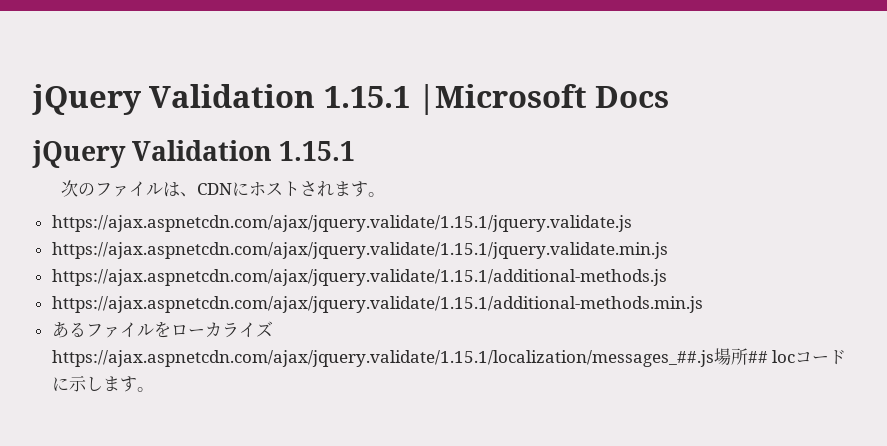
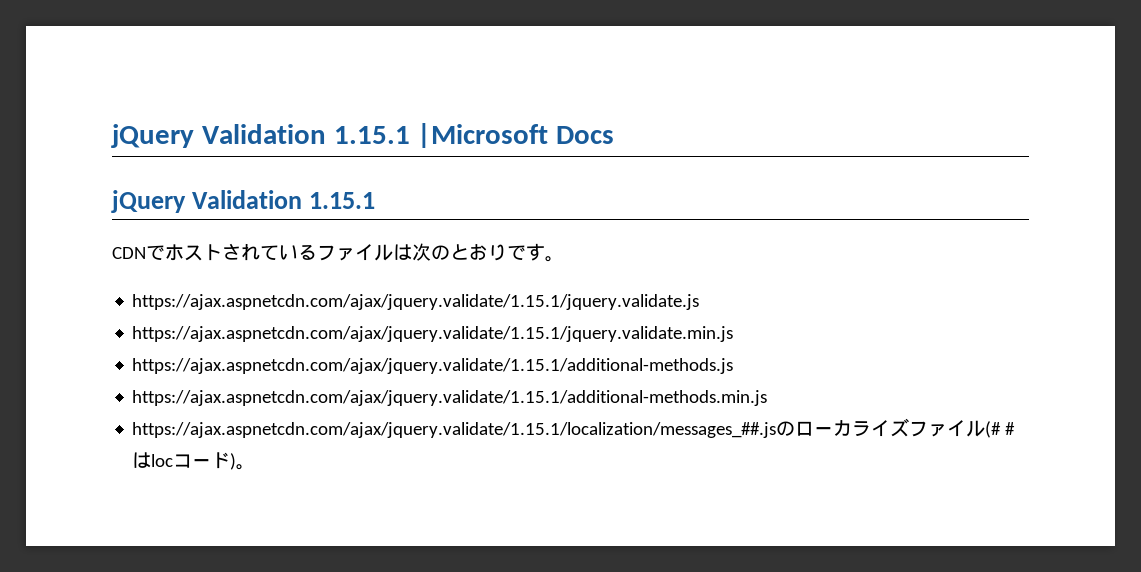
[61,180,352,197] 次のファイルは、CDNにホストされま -> [112,243,526,261] CDNでホストされているファイルは次のとおりで
[51,321,273,338] [51,348,847,367] [51,375,137,392] あるファイルをローカライズhttps://ajax.aspnetcdn.com/ajax/jquery.validate/1.15.1/localization/messages_##.js場所## locコードに示します -> [132,418,1016,438] [132,452,237,470] https://ajax.aspnetcdn.com/ajax/jquery.validate/1.15.1/localization/messages_##.jsのローカライズファイル(# #はlocコード)

